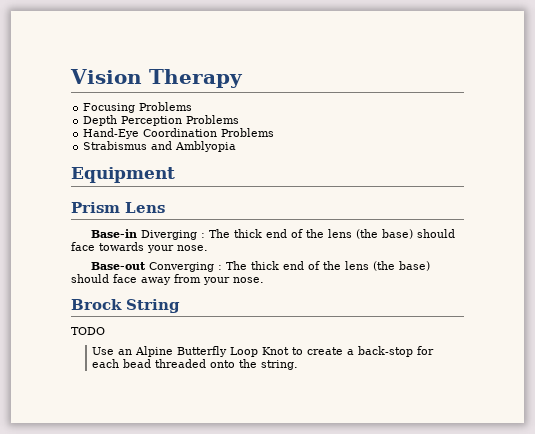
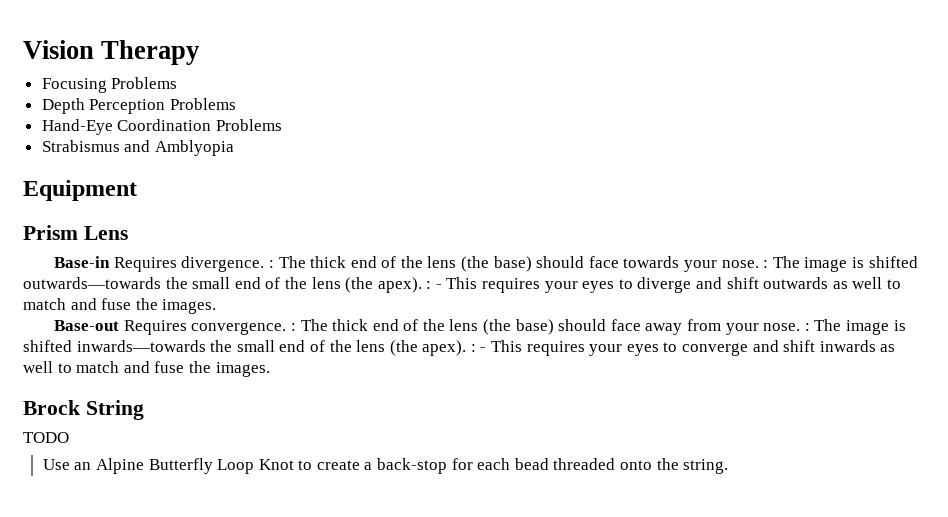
[141,230,198,240] Diverging -> [113,256,265,272] Requires divergence.
(208, 248) none -> [763,256,918,272] [23,277,901,293] [23,298,217,314] : The image is shifted outwards—towards the small end of the lens (the apex). : - This requires your eyes to diverge and shift outwards as well to match and fuse the images.
[149,262,215,272] Converging -> [123,320,287,335] Requires convergence.
(264, 280) none -> [804,319,906,335] [23,340,896,356] [23,361,270,377] : The image is shifted inwards—towards the small end of the lens (the apex). : - This requires your eyes to converge and shift inwards as well to match and fuse the images.

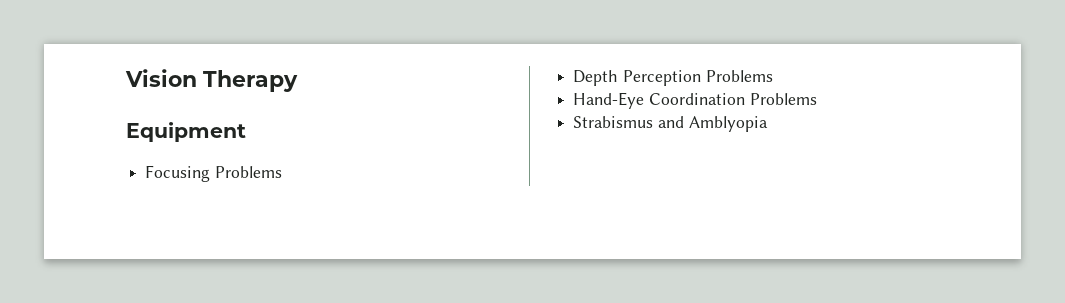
(200, 52) none -> [126,122,246,142] // Equipment
[23,180,137,201] [23,225,128,240] [54,256,918,272] [23,277,901,293] [23,298,217,314] [54,319,906,335] [23,340,896,356] [23,361,270,377] [23,400,144,420] [23,432,69,443] [42,458,729,474] // Equipment // Prism Lens // Base-in Requires divergence. : The thick end of the lens (the base) should face towards your nose. : The image is shifted outwards—towards the small end of the lens (the apex). : - This requires your eyes to diverge and shift outwards as well to match and fuse the images. // Base-out Requires convergence. : The thick end of the lens (the base) should face away from your nose. : The image is shifted inwards—towards the small end of the lens (the apex). : - This requires your eyes to converge and shift inwards as well to match and fuse the images. // Brock String // TODO // Use an Alpine Butterfly Loop Knot to create a back-stop for each bead threaded onto the string. -> (768, 124) none

